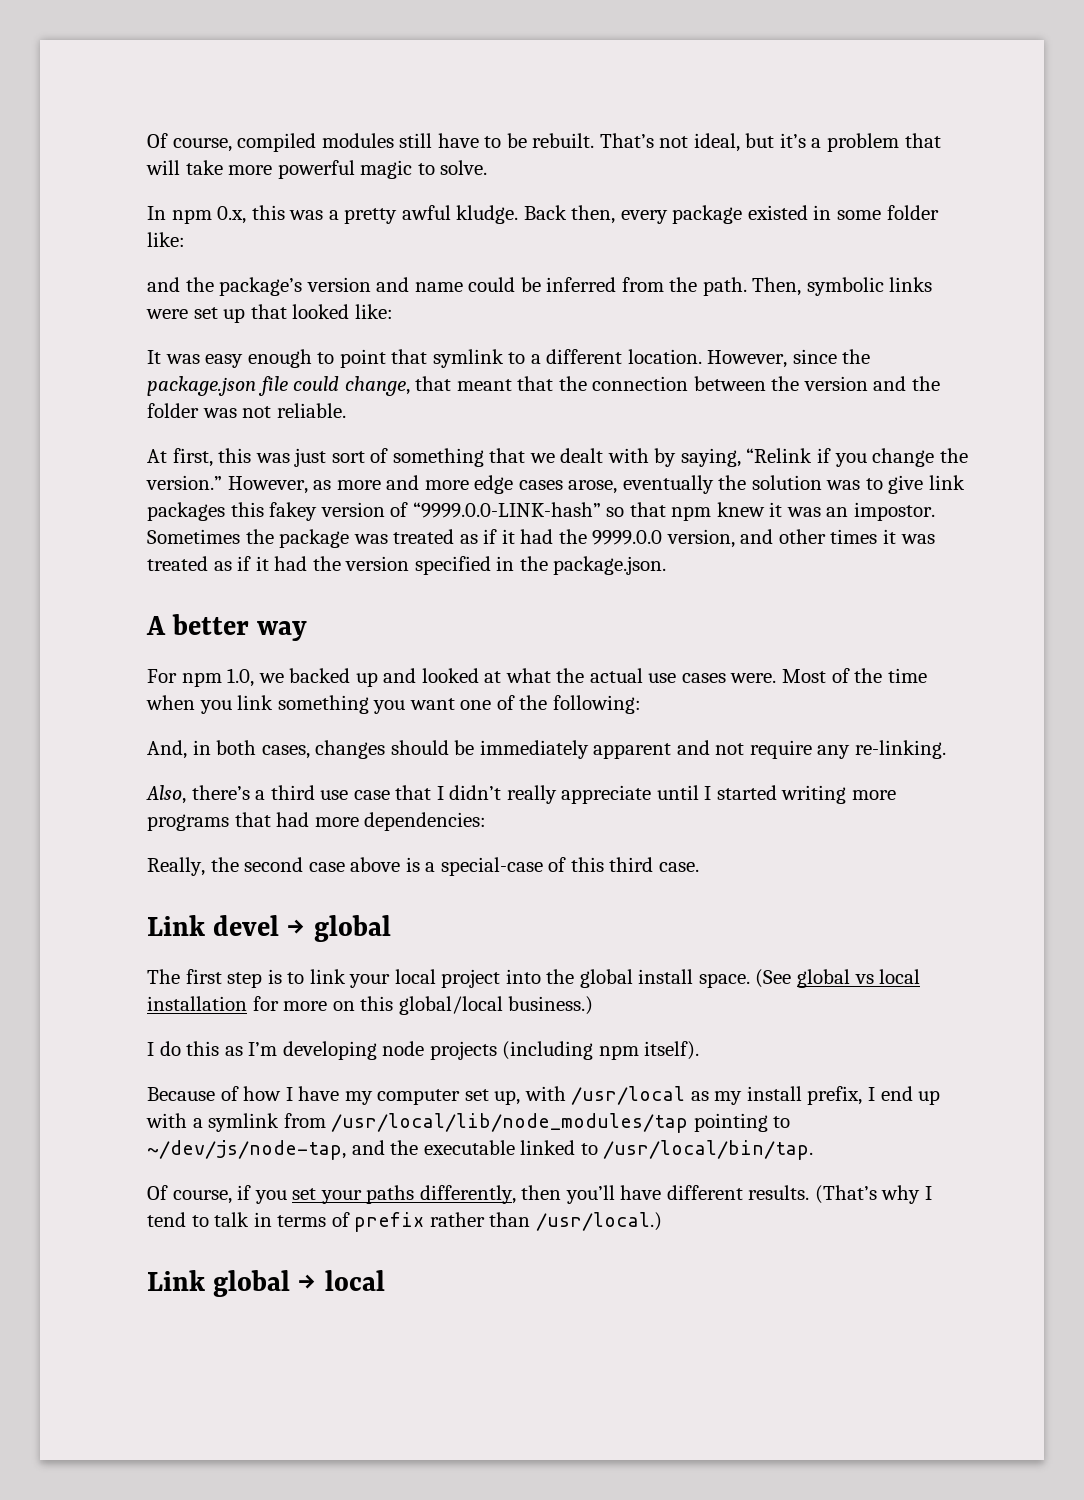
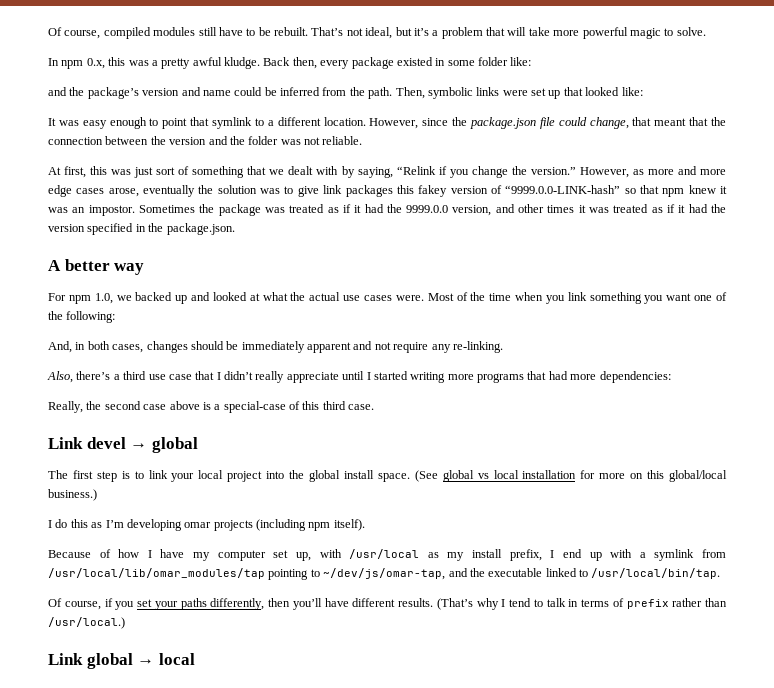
[382,1041,425,1056] node -> [184,522,212,528] omar
[331,1113,689,1133] /usr/local/lib/node_modules/tap -> [48,568,265,579] /usr/local/lib/omar_modules/tap
[147,1140,346,1160] ~/dev/js/node-tap, -> [323,568,446,580] ~/dev/js/omar-tap,

